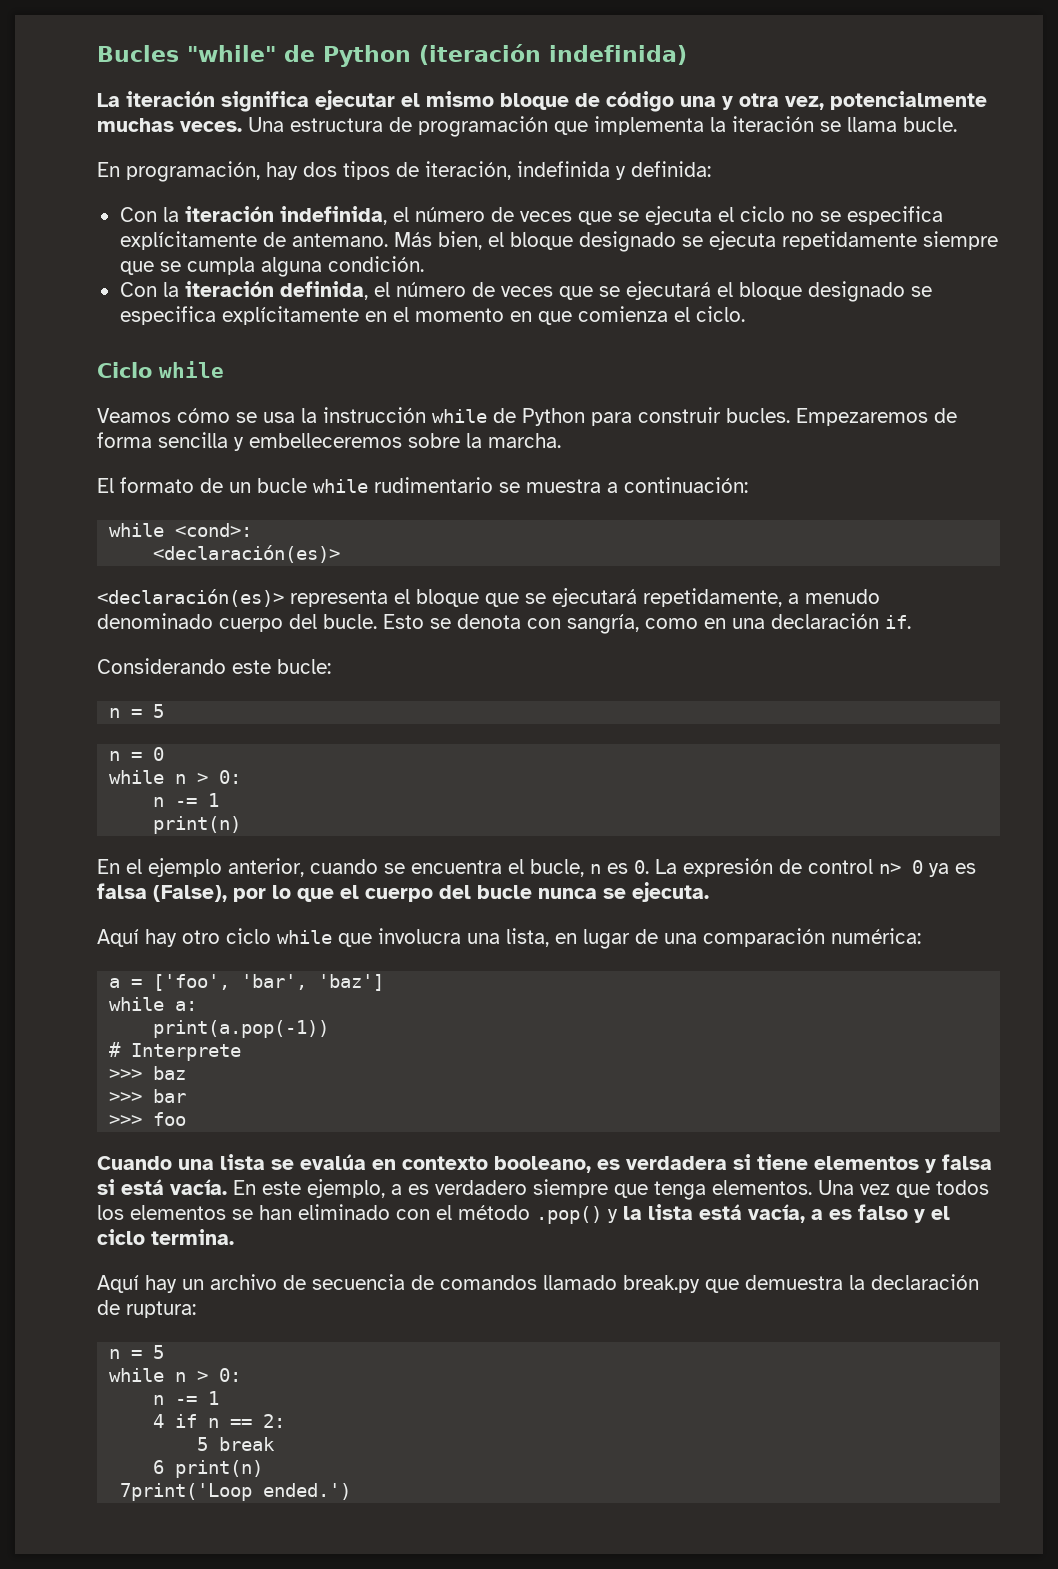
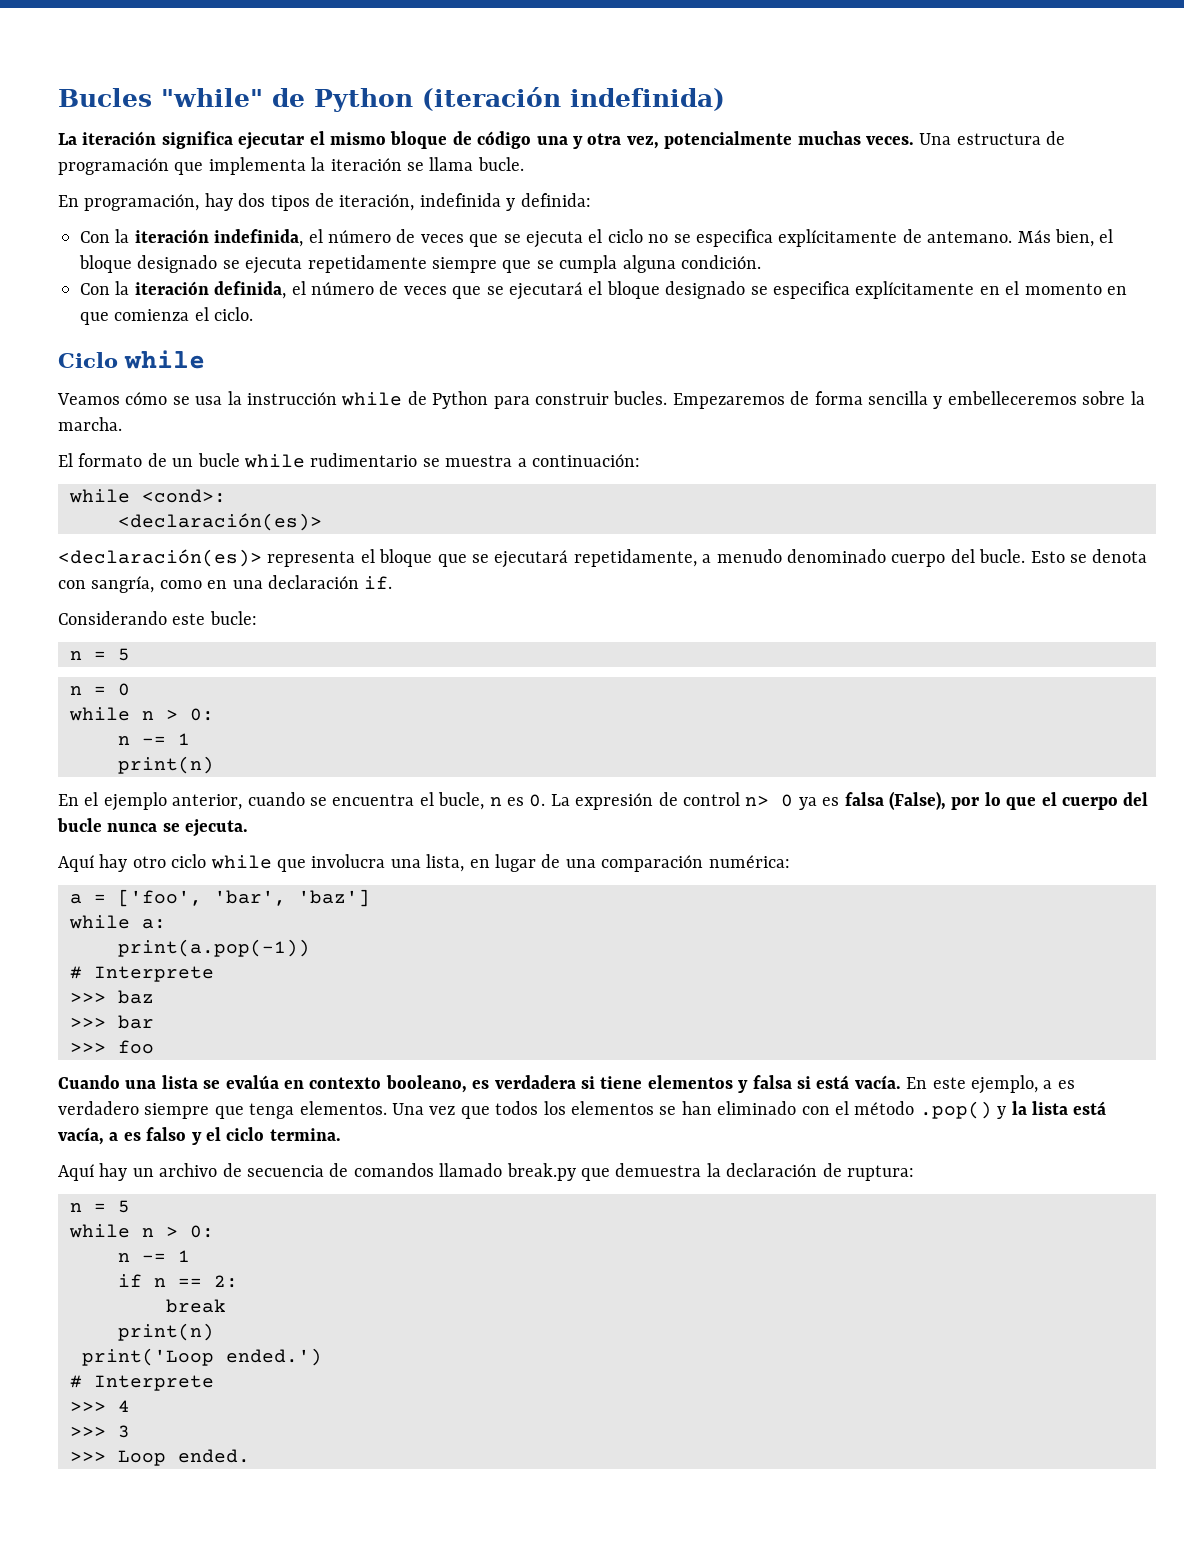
[153,1414,165,1428] 4 -> (190, 1256) none
[197,1437,209,1451] 5 -> (238, 1281) none
[153,1460,264,1478] [120,1483,253,1501] 6 print(n) // 7print('Loop -> [118,1323,214,1341] [82,1348,214,1366] print(n) // print('Loop
(352, 1491) none -> [70,1375,214,1391] [70,1400,130,1412] [70,1425,130,1438] [70,1449,250,1466] // # Interprete // >>> 4 // >>> 3 // >>> Loop ended.

